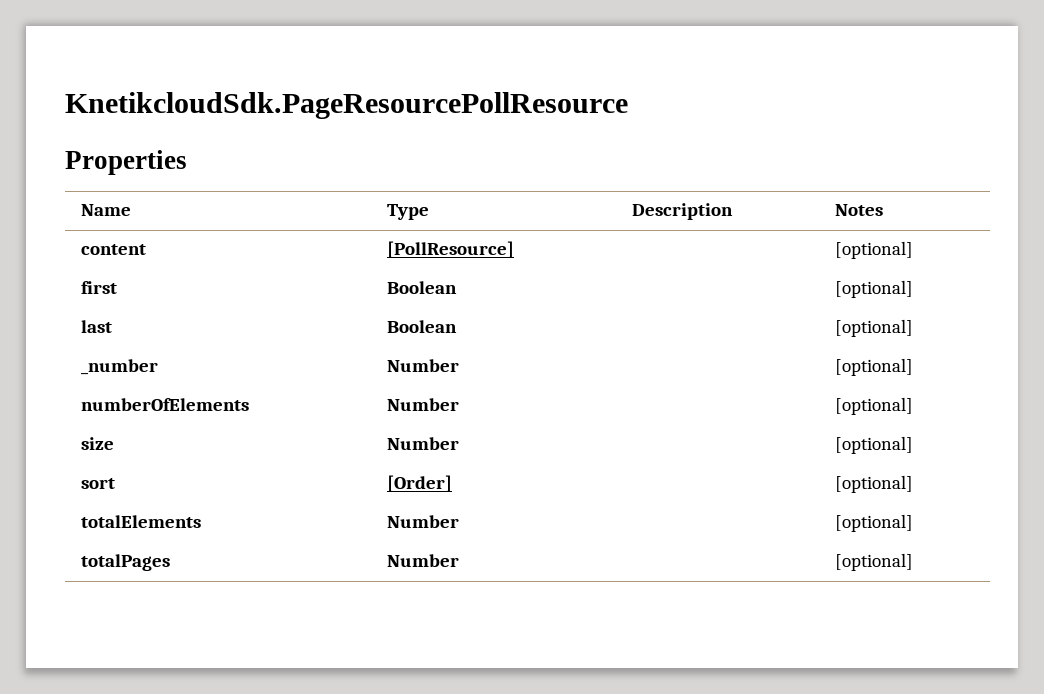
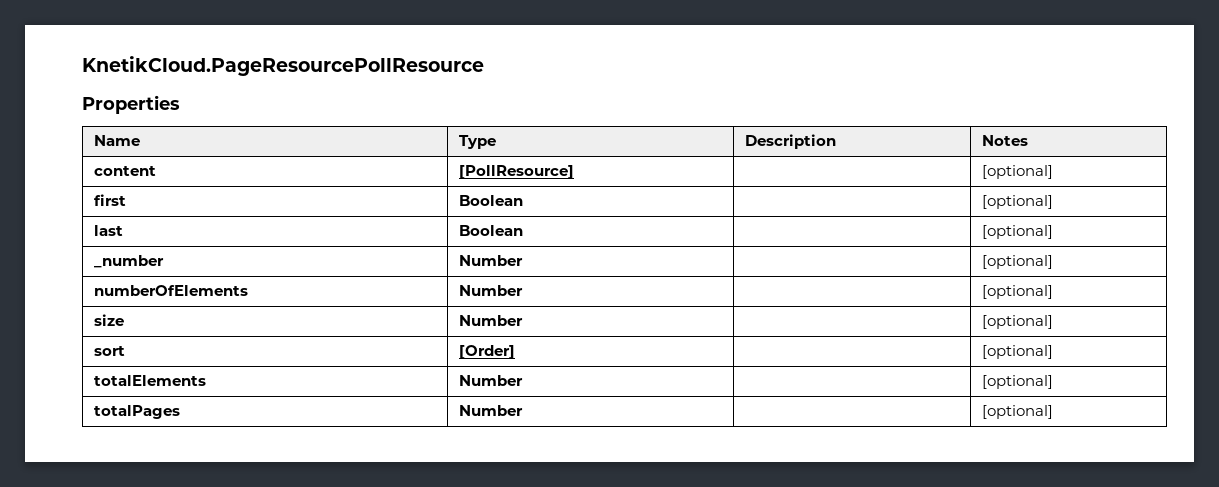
[65,92,628,119] KnetikcloudSdk.PageResourcePollResource -> [82,56,484,76] KnetikCloud.PageResourcePollResource

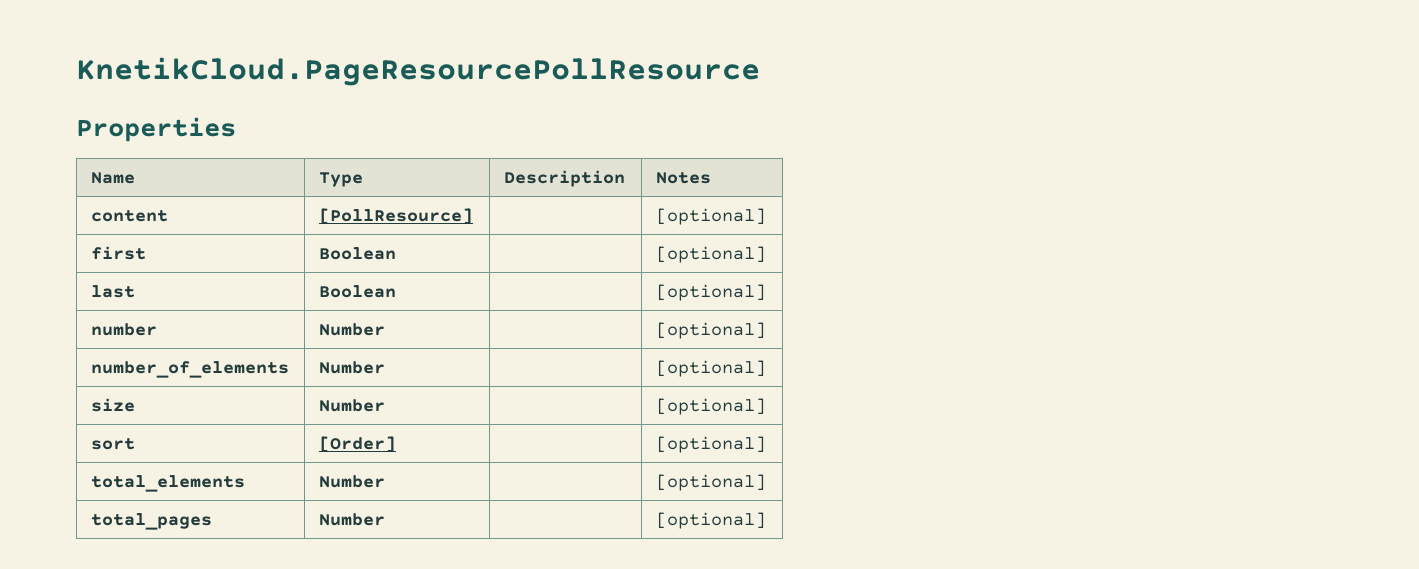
[94,255,165,268] [459,255,524,266] [982,255,1054,269] [94,285,249,296] _number | Number | | [optional] // numberOfElements -> [90,323,157,336] [318,323,385,336] [655,322,766,339] [90,361,289,378] number | Number | | [optional] // number_of_elements
[94,375,207,386] [459,375,524,386] [982,375,1054,389] [94,405,181,419] totalElements | Number | | [optional] // totalPages -> [90,475,245,492] [318,475,385,488] [655,474,766,491] [90,513,212,530] total_elements | Number | | [optional] // total_pages

